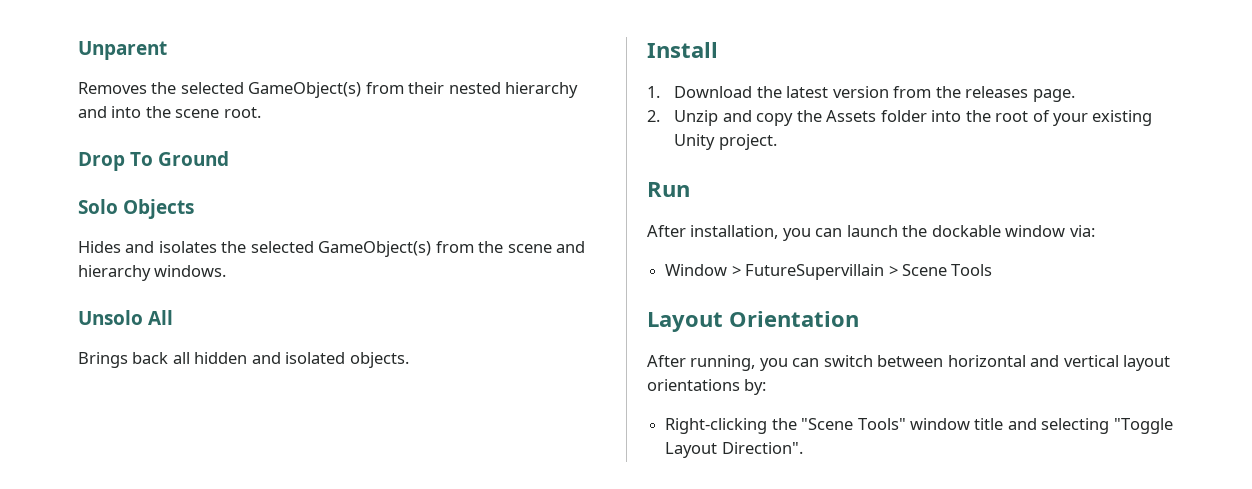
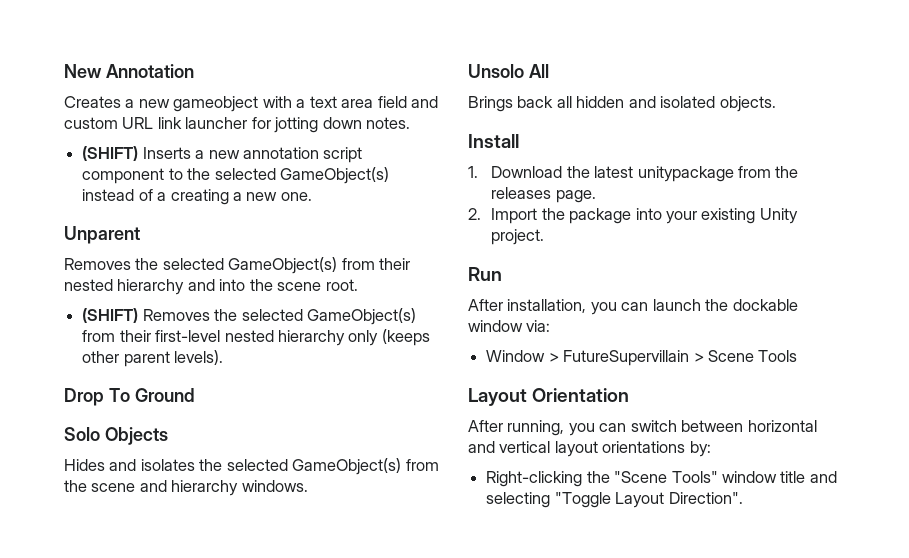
(78, 50) none -> [64,64,194,78] [64,96,439,112] [64,117,411,133] [82,146,363,163] [82,167,389,184] [82,189,312,205] New Annotation // Creates a new gameobject with a text area field and custom URL link launcher for jotting down notes. // (SHIFT) Inserts a new annotation script component to the selected GameObject(s) instead of a creating a new one. //
(261, 112) none -> [82,308,416,325] [82,329,430,346] [82,350,224,367] // (SHIFT) Removes the selected GameObject(s) from their first-level nested hierarchy only (keeps other parent levels).
[832,86,889,98] version -> [637,166,734,182] unitypackage
[674,110,1050,126] Unzip and copy the Assets folder into the root of -> [491,208,662,224] Import the package into

